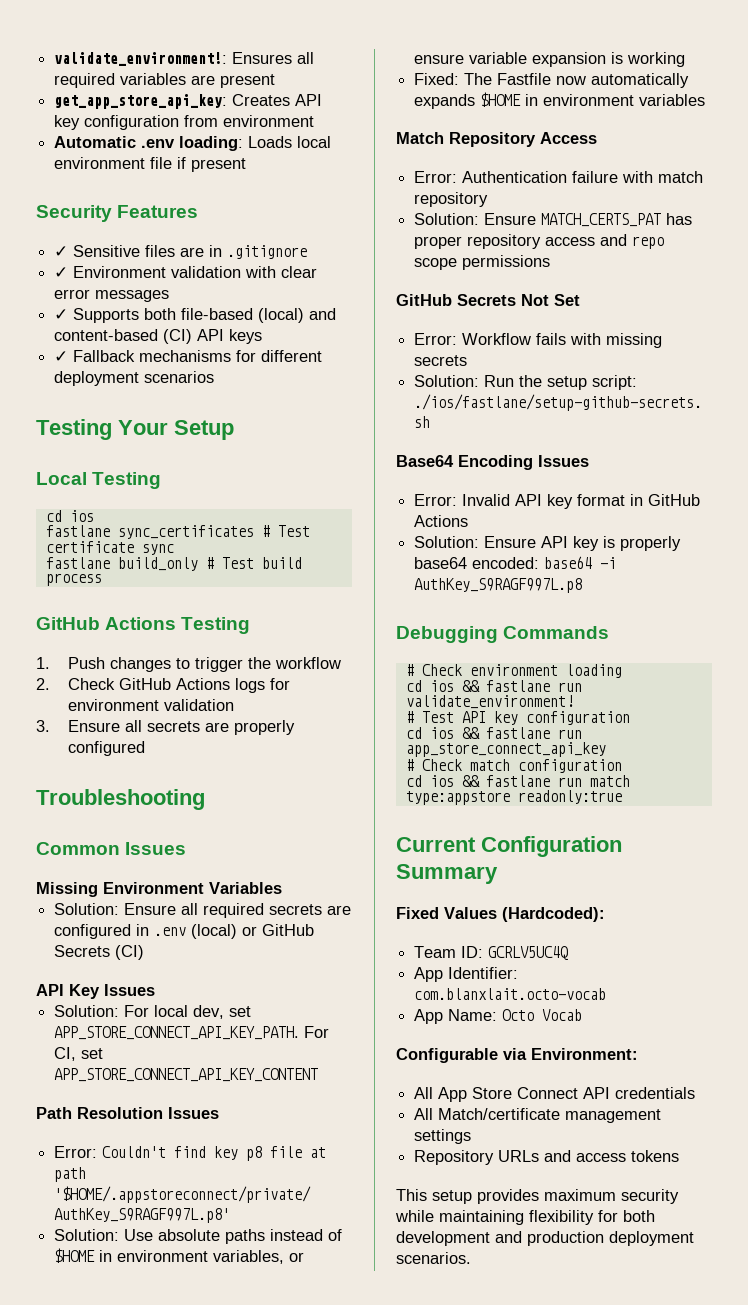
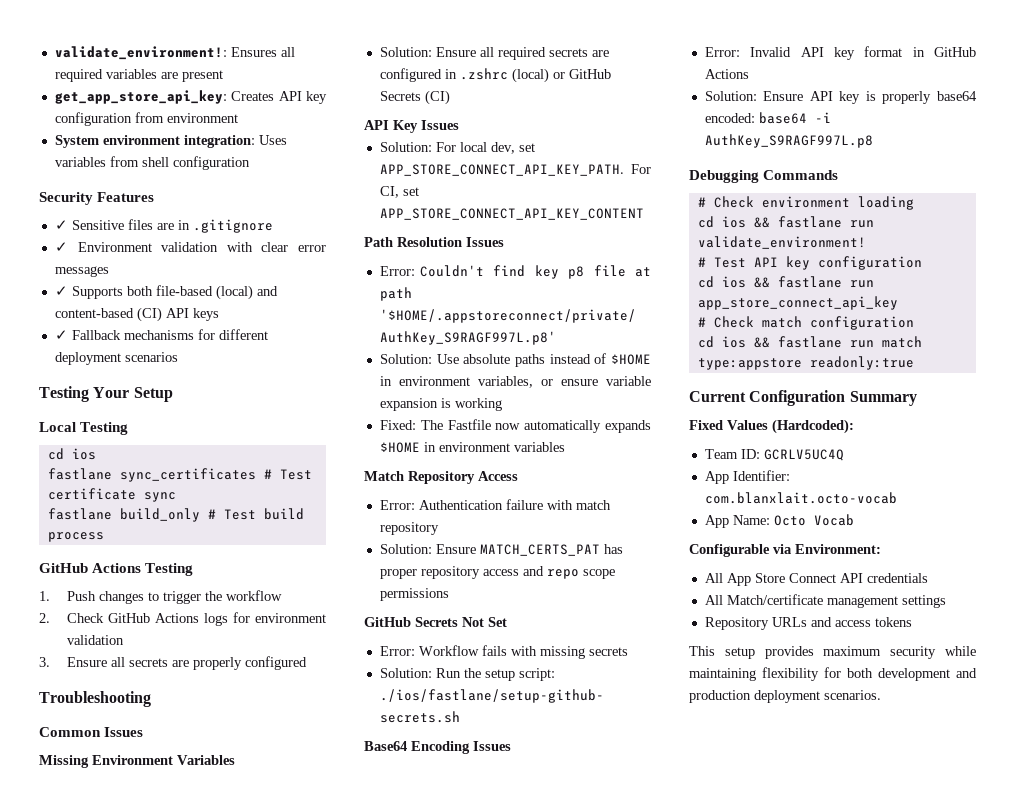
[54,136,332,151] [54,157,247,172] Automatic .env loading: Loads local environment file if present -> [54,135,287,148] [54,156,250,170] System environment integration: Uses variables from shell configuration
[154,927,187,936] .env -> [459,68,508,80] .zshrc

